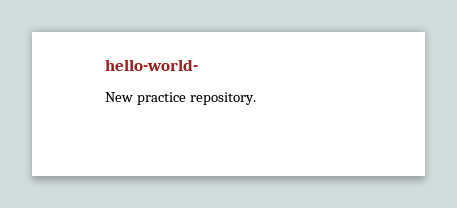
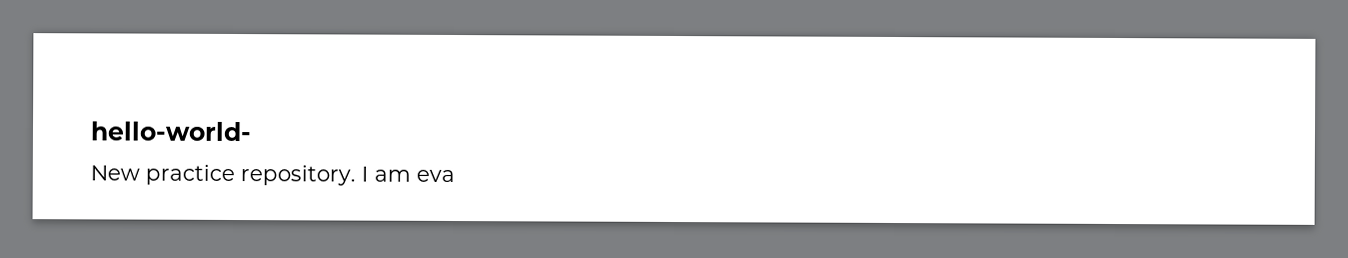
(256, 98) none -> [361,166,455,183] I am eva

